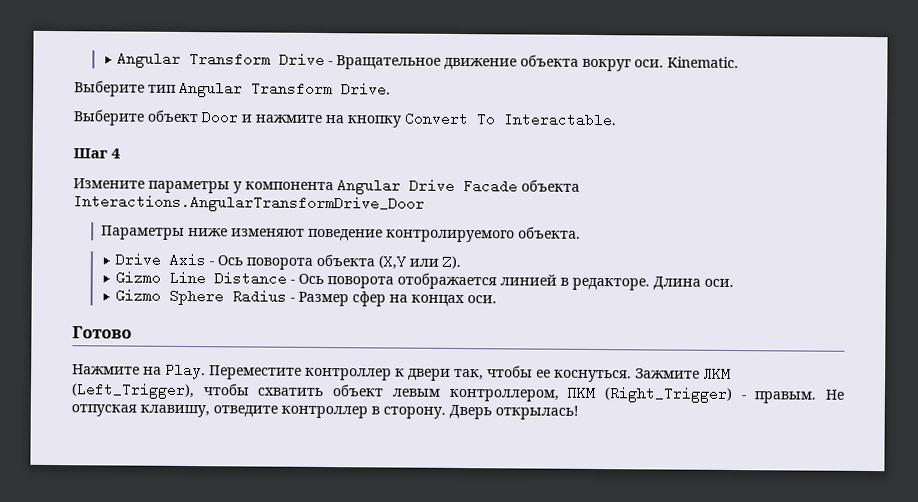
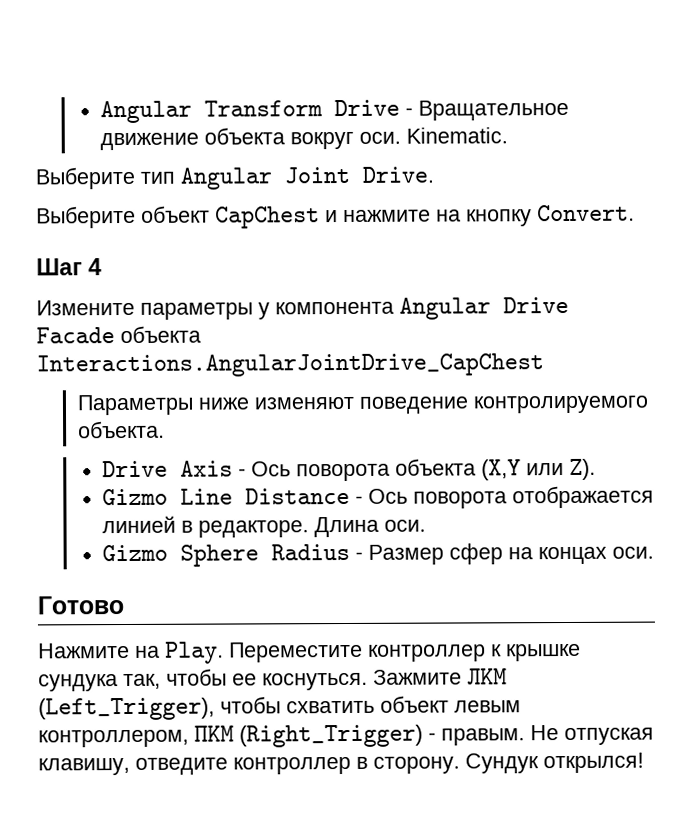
[251,81,333,97] Transform -> [284,166,350,184] Joint
[201,110,239,125] Door -> [215,206,320,229] CapChest
[404,111,617,128] Convert To Interactable. -> [537,204,635,222] Convert.
[73,194,425,213] Interactions.AngularTransformDrive_Door -> [36,353,544,378] Interactions.AngularJointDrive_CapChest
[408,368,451,381] двери -> [506,643,581,662] [38,674,118,692] крышке сундука
[449,404,579,420] Дверь открылась! -> [465,752,644,774] Сундук открылся!

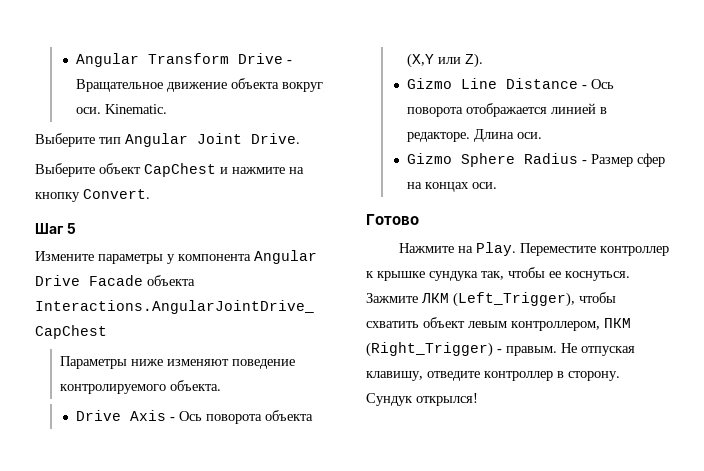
[88,258,103,276] 4 -> [66,223,76,234] 5

